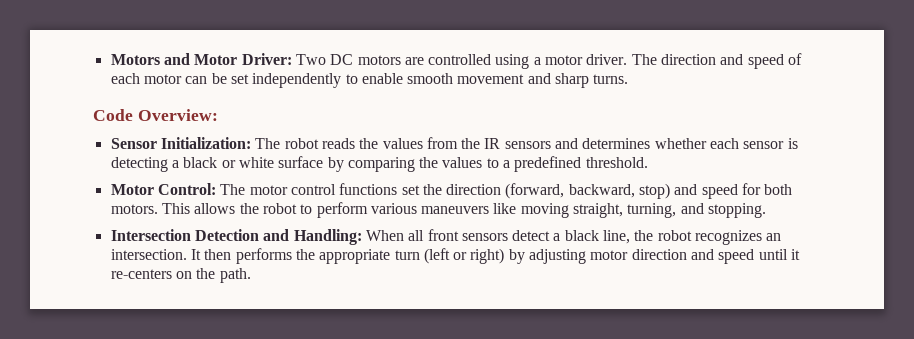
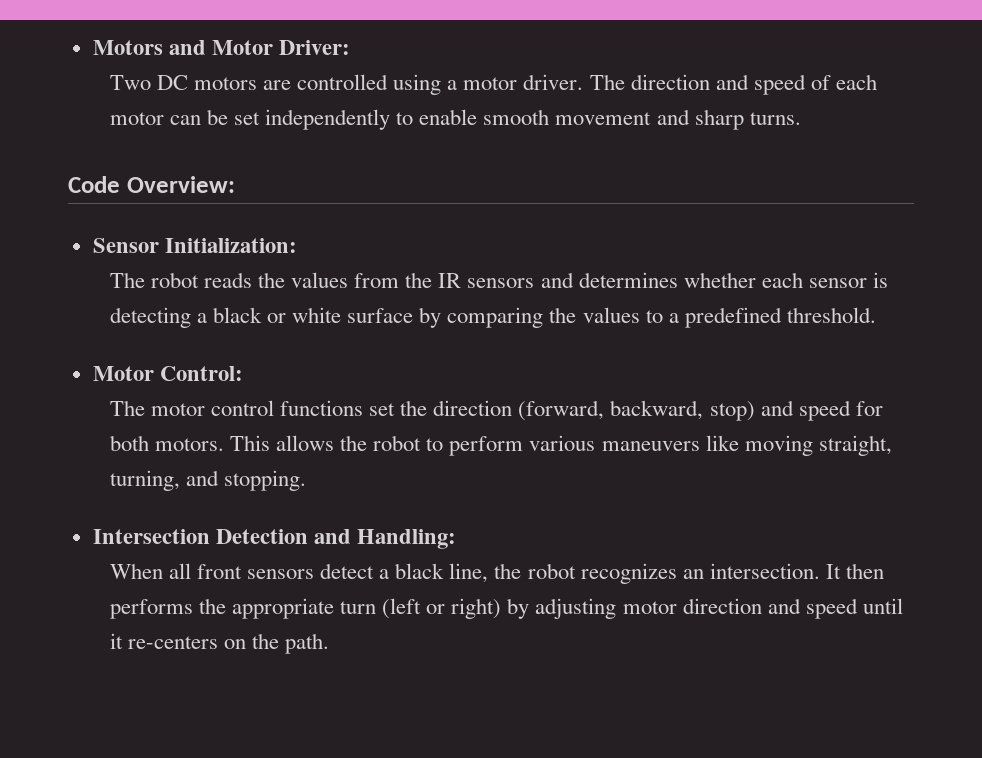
(292, 59) none -> (350, 47) //
(251, 143) none -> (297, 245) //
(216, 189) none -> (243, 373) //
(362, 237) none -> (456, 539) //

